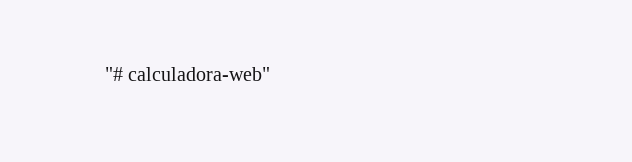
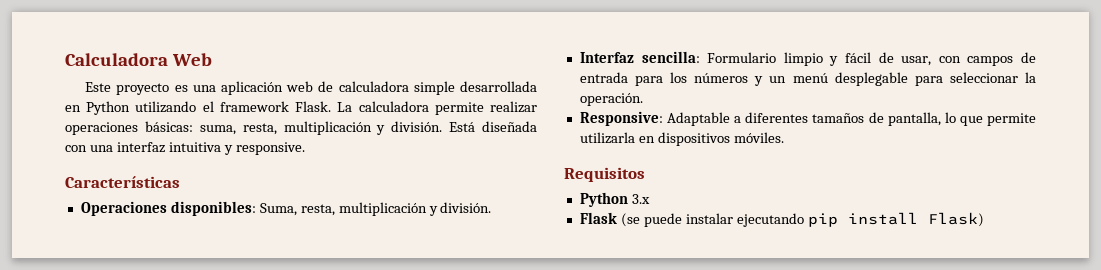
[105,67,271,81] "# calculadora-web" -> [65,53,212,66] [85,81,538,95] [65,101,537,115] [65,121,537,135] [65,142,305,155] [65,176,180,188] [80,201,492,216] [579,51,1037,66] [579,72,1036,86] [579,93,643,106] [579,111,1036,126] [579,132,784,146] [564,167,645,182] [579,192,650,207] [579,212,984,227] Calculadora Web // Este proyecto es una aplicación web de calculadora simple desarrollada en Python utilizando el framework Flask. La calculadora permite realizar operaciones básicas: suma, resta, multiplicación y división. Está diseñada con una interfaz intuitiva y responsive. // Características // Operaciones disponibles: Suma, resta, multiplicación y división. // Interfaz sencilla: Formulario limpio y fácil de usar, con campos de entrada para los números y un menú desplegable para seleccionar la operación. // Responsive: Adaptable a diferentes tamaños de pantalla, lo que permite utilizarla en dispositivos móviles. // Requisitos // Python 3.x // Flask (se puede instalar ejecutando pip install Flask)

